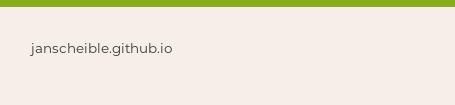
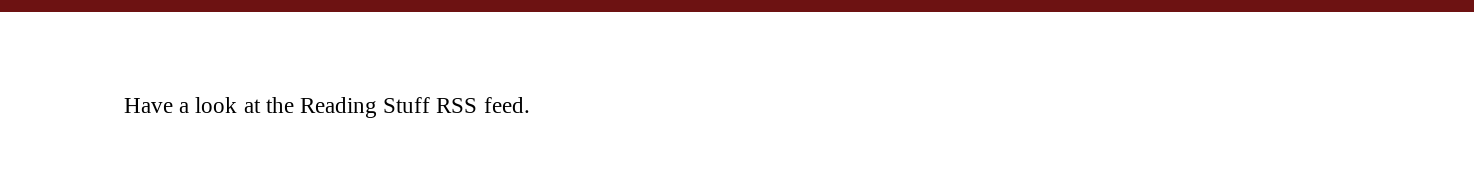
[29,43,172,56] janscheible.github.io -> [124,97,530,118] Have a look at the Reading Stuff RSS feed.

